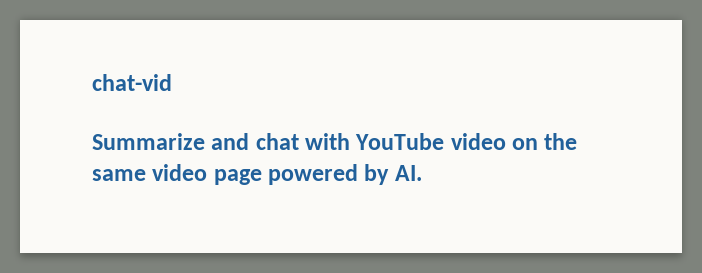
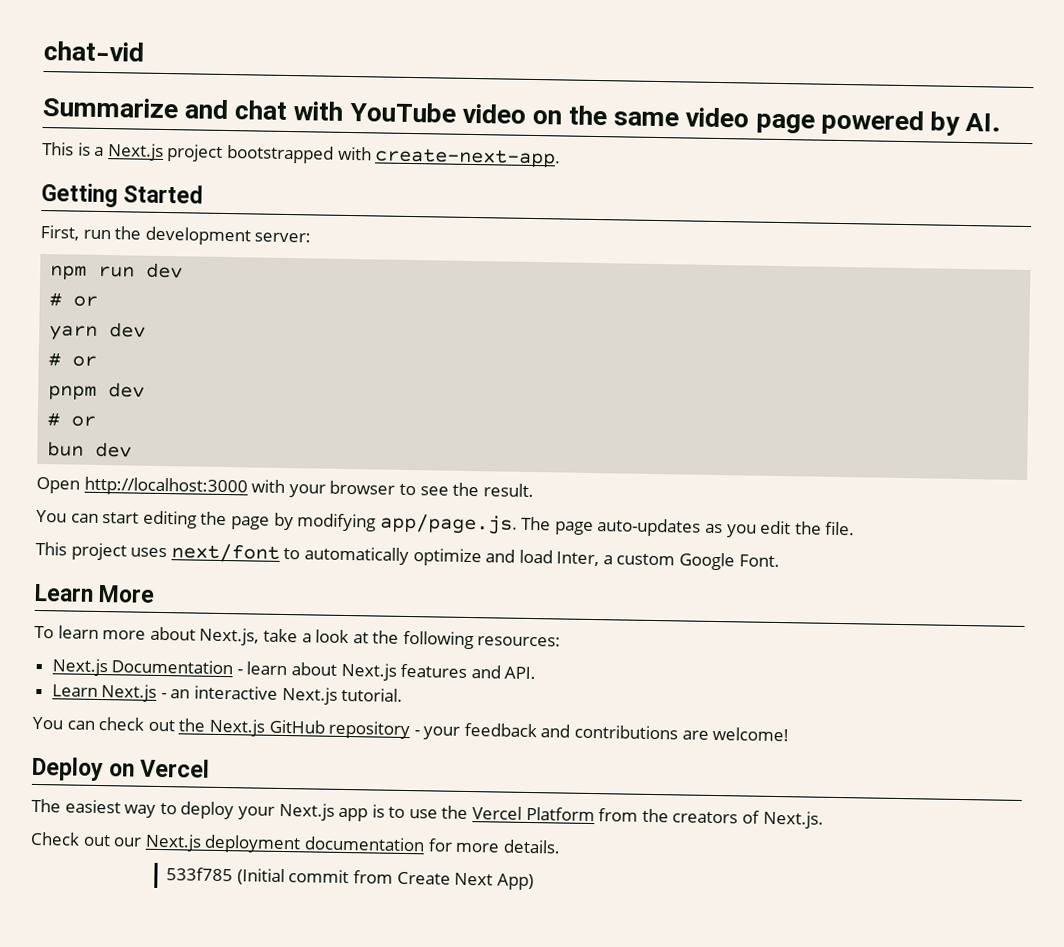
(422, 173) none -> [42,142,562,168] [41,183,204,208] [40,224,312,246] [50,262,184,280] [49,292,99,307] [49,322,147,341] [48,352,98,367] [48,382,146,400] [47,412,97,427] [47,441,133,458] [36,476,534,498] [36,509,856,538] [35,541,780,571] [34,583,156,603] [34,625,562,650] [51,658,537,681] [51,684,404,705] [32,716,790,742] [31,756,211,782] [31,798,824,829] [30,831,561,854] [166,867,534,891] // This is a Next.js project bootstrapped with create-next-app. // Getting Started // First, run the development server: // npm run dev // # or // yarn dev // # or // pnpm dev // # or // bun dev // Open http://localhost:3000 with your browser to see the result. // You can start editing the page by modifying app/page.js. The page auto-updates as you edit the file. // This project uses next/font to automatically optimize and load Inter, a custom Google Font. // Learn More // To learn more about Next.js, take a look at the following resources: // Next.js Documentation - learn about Next.js features and API. // Learn Next.js - an interactive Next.js tutorial. // You can check out the Next.js GitHub repository - your feedback and contributions are welcome! // Deploy on Vercel // The easiest way to deploy your Next.js app is to use the Vercel Platform from the creators of Next.js. // Check out our Next.js deployment documentation for more details. // 533f785 (Initial commit from Create Next App)

